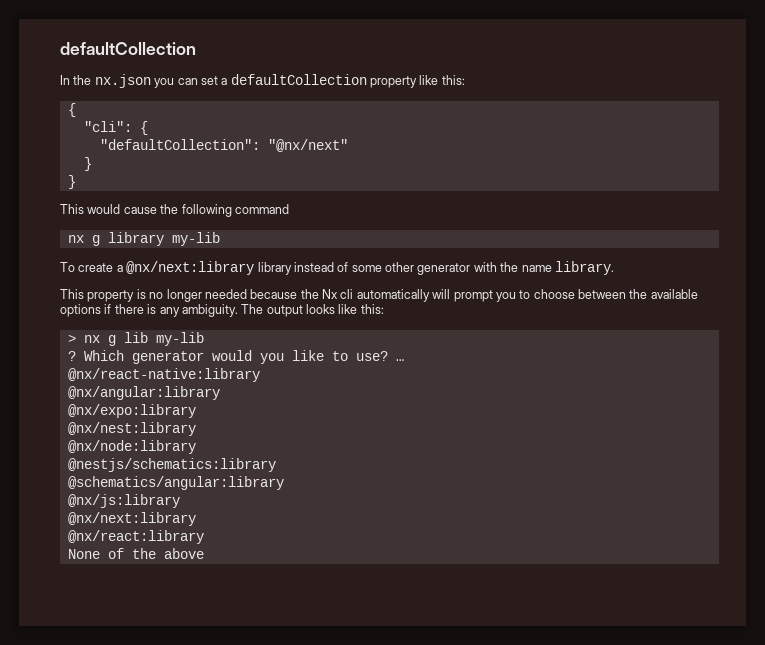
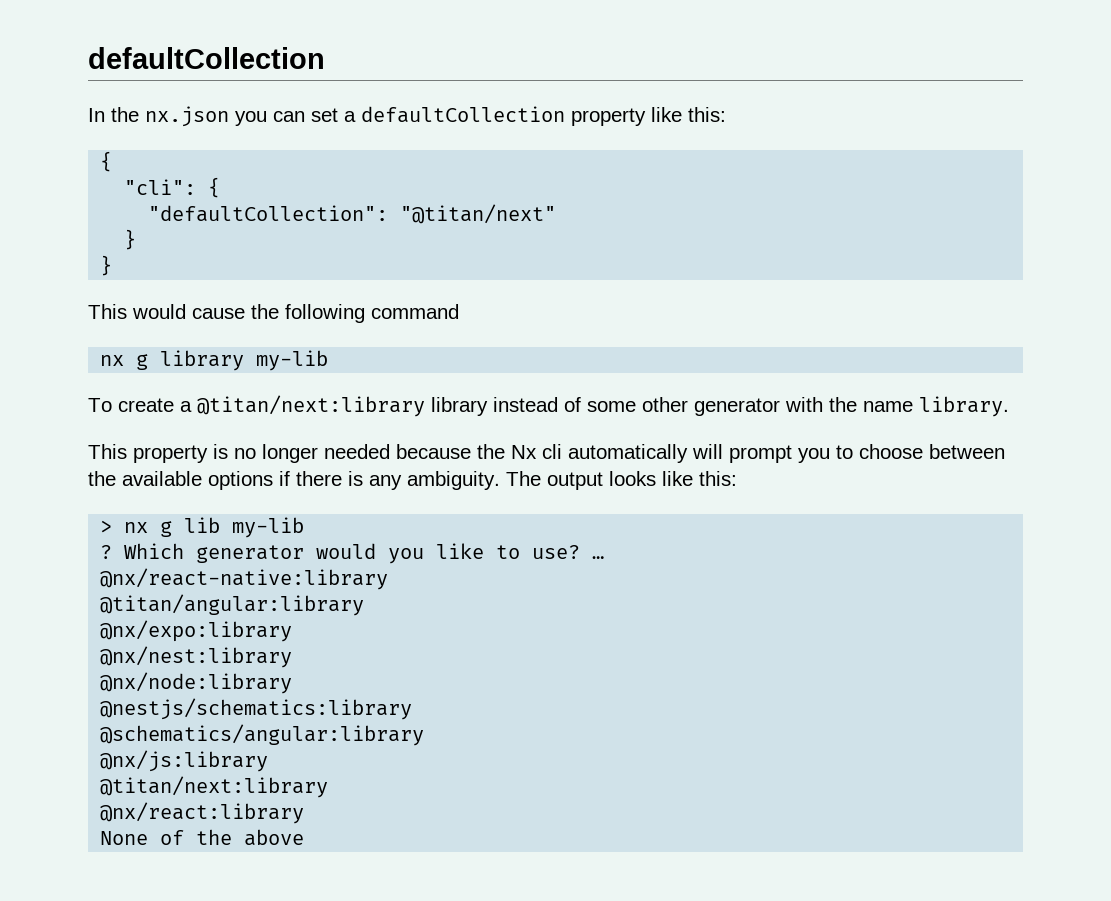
[267,139,348,152] "@nx/next" -> [400,204,557,224] "@titan/next"
[126,261,255,275] @nx/next:library -> [197,395,425,417] @titan/next:library
[67,386,220,400] @nx/angular:library -> [100,594,365,616] @titan/angular:library
[67,512,196,526] @nx/next:library -> [100,776,329,798] @titan/next:library

